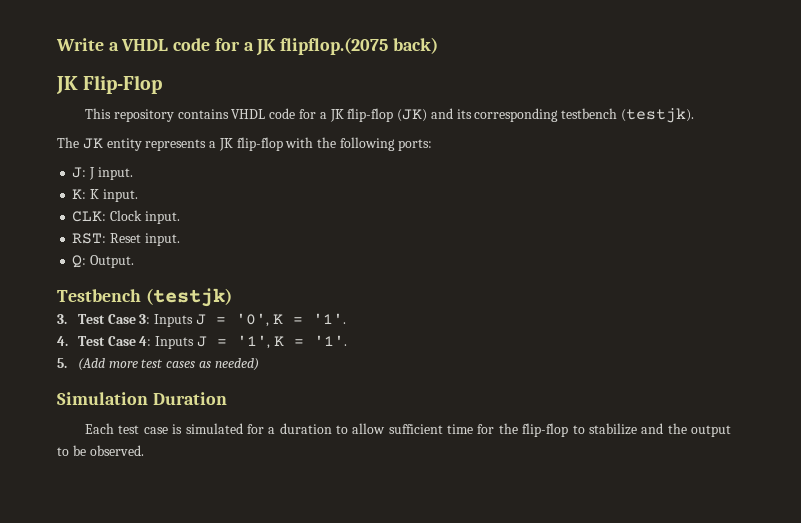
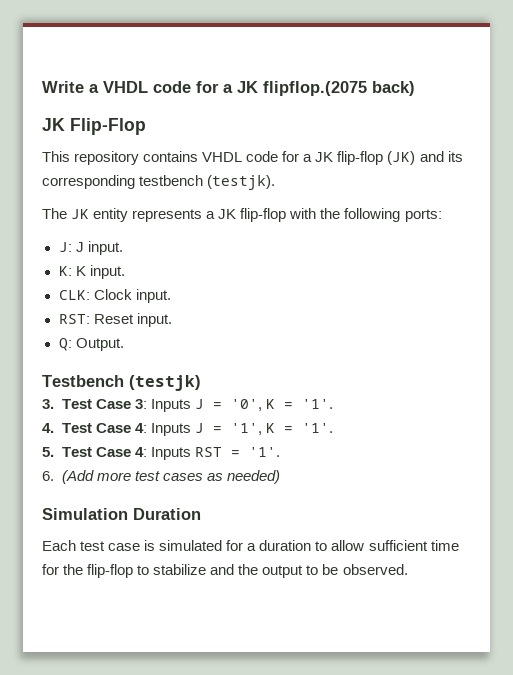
(67, 363) none -> [61,447,281,460] [42,471,54,481] Test Case 4: Inputs RST = '1'. // 6.

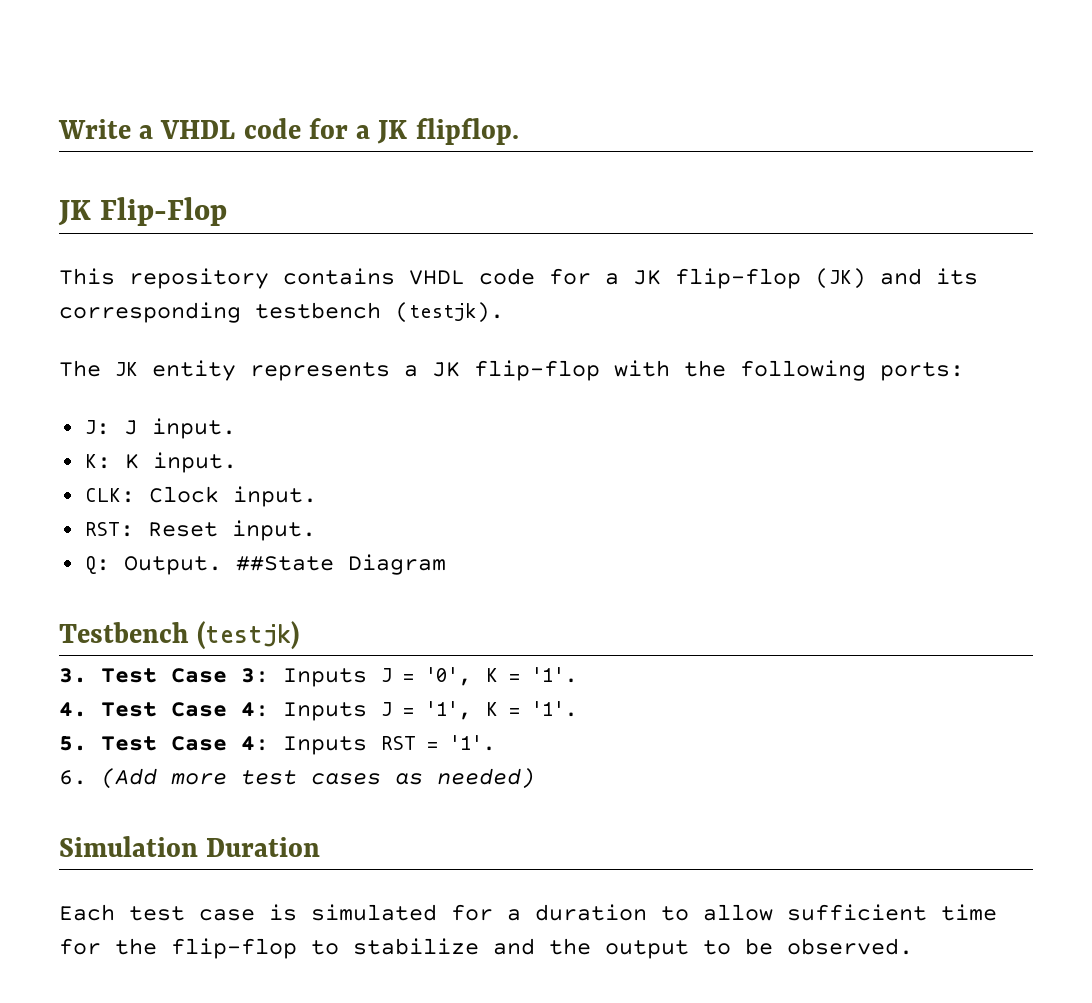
[263,81,415,96] flipflop.(2075 back) -> [415,118,519,145] flipflop.
(124, 344) none -> [235,554,446,575] ##State Diagram

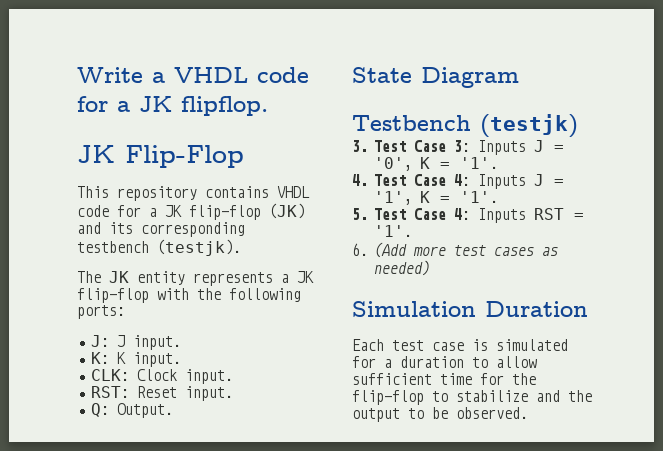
[235,556,334,571] ##State -> [352,67,412,83] // State

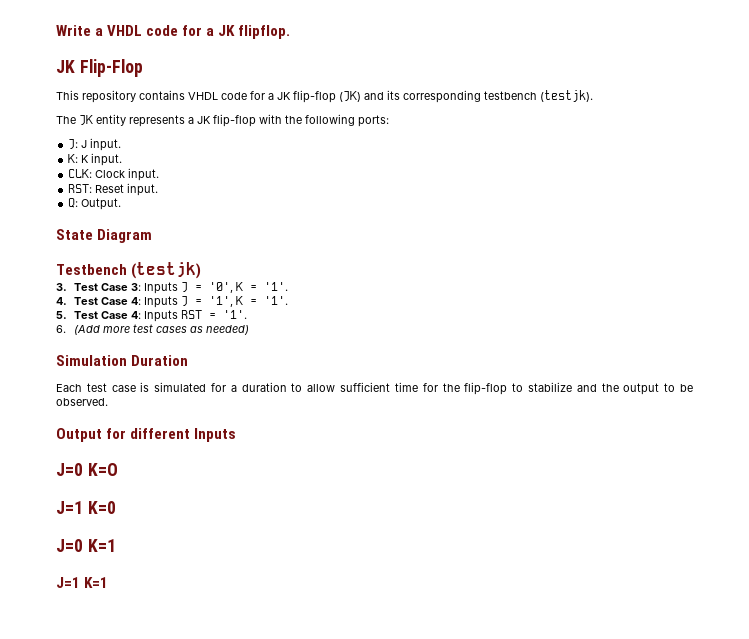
(528, 413) none -> [56,428,237,442] [56,463,118,476] [56,501,116,514] [56,539,116,552] [56,577,109,588] // Output for different Inputs // J=0 K=O // J=1 K=0 // J=0 K=1 // J=1 K=1

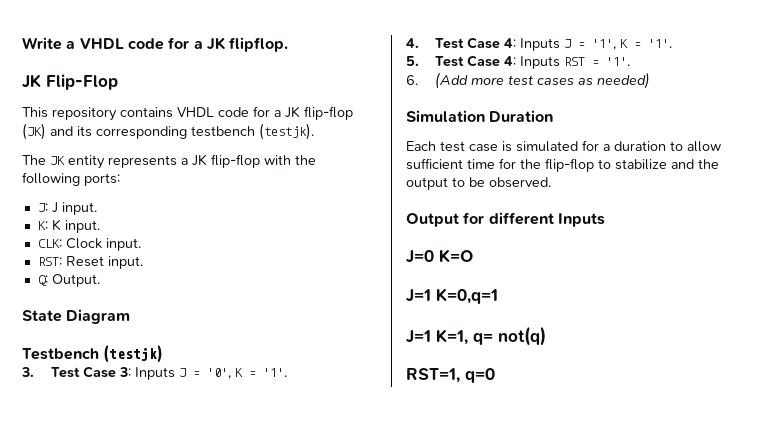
[87,501,116,514] [56,539,116,552] [56,577,109,588] K=0 // J=0 K=1 // J=1 K=1 -> [436,288,498,304] [406,326,546,346] [406,368,495,383] K=0,q=1 // J=1 K=1, q= not(q) // RST=1, q=0

